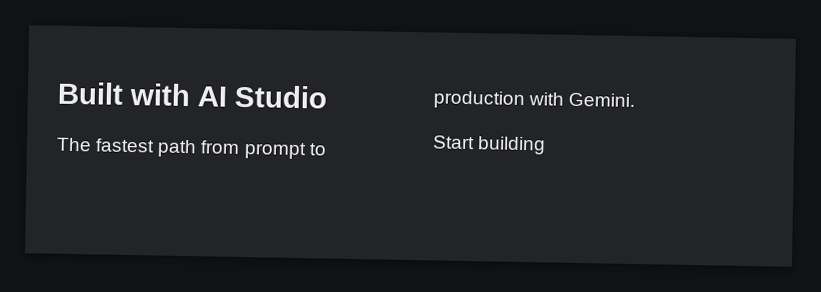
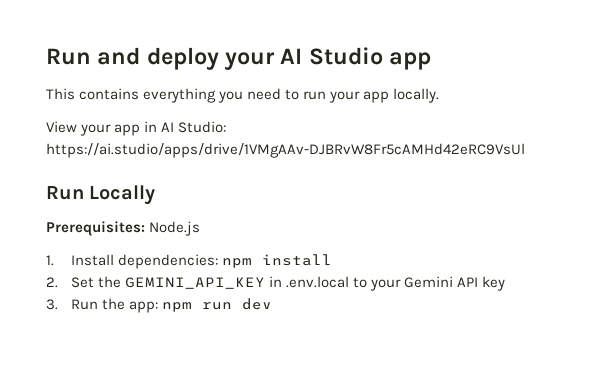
[57,81,328,109] [56,137,327,160] [433,90,636,110] [432,135,547,155] Built with AI Studio // The fastest path from prompt to production with Gemini. // Start building -> [46,47,432,70] [46,88,440,103] [46,121,227,136] [46,143,525,158] [46,185,156,205] [46,221,201,236] [46,254,332,269] [46,276,506,291] [46,298,272,313] Run and deploy your AI Studio app // This contains everything you need to run your app locally. // View your app in AI Studio: https://ai.studio/apps/drive/1VMgAAv-DJBRvW8Fr5cAMHd42eRC9VsUl // Run Locally // Prerequisites: Node.js // 1. Install dependencies: npm install // 2. Set the GEMINI_API_KEY in .env.local to your Gemini API key // 3. Run the app: npm run dev

